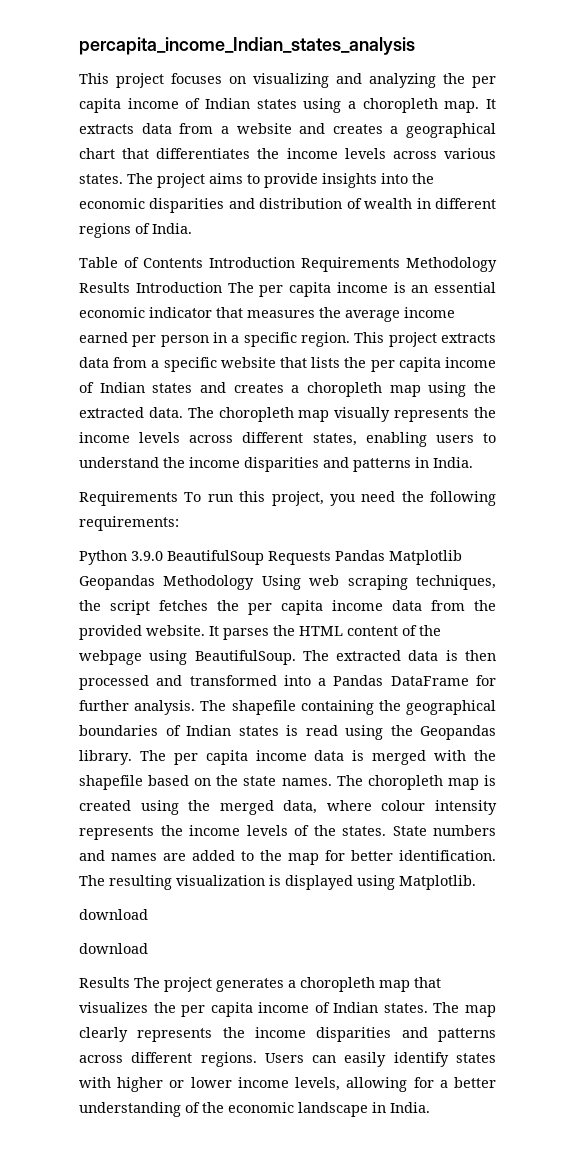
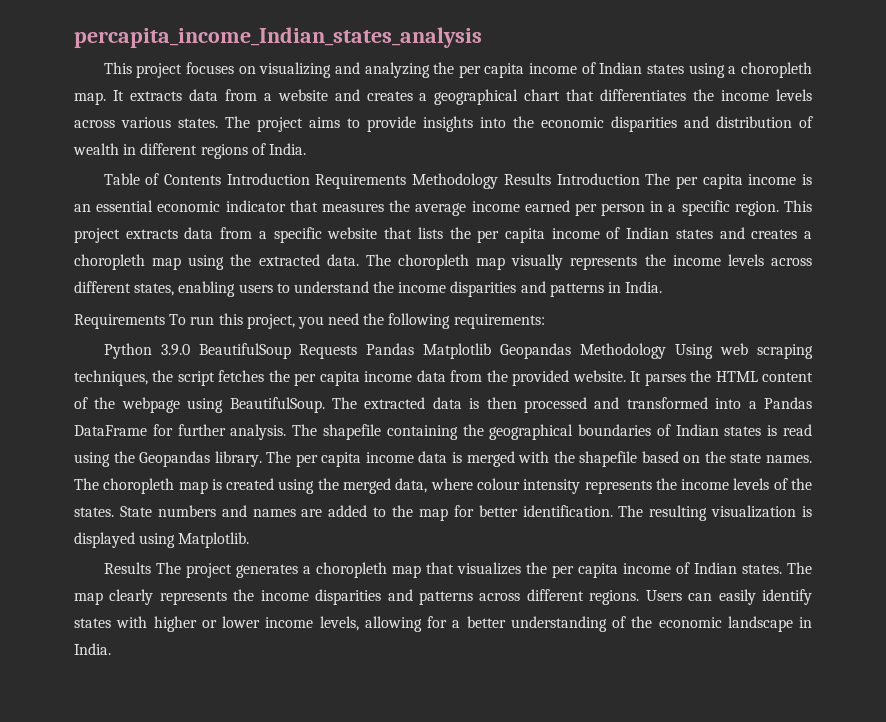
[79,909,148,920] [79,943,148,954] // download // download -> (250, 540) none

